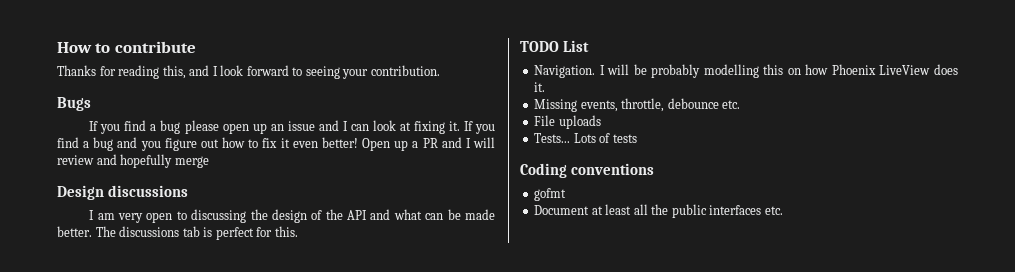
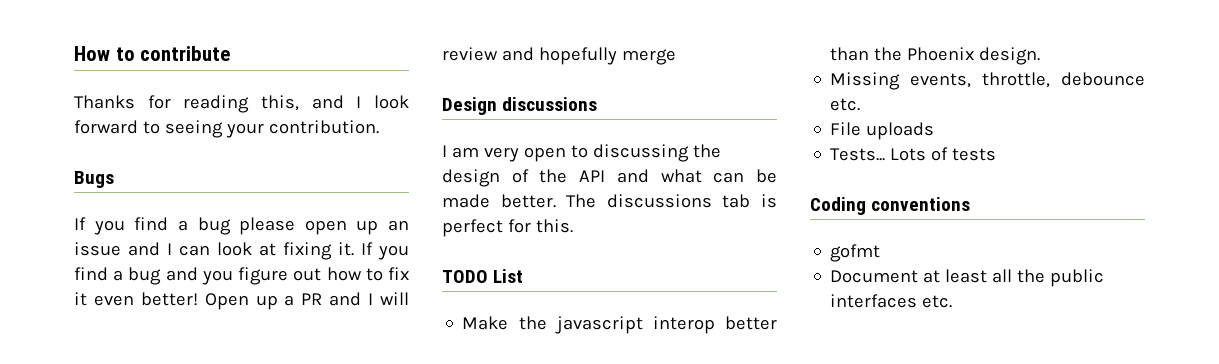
[534,64,958,78] [534,82,546,92] Navigation. I will be probably modelling this on how Phoenix LiveView does it. -> [462,316,777,334] [830,47,1041,65] Make the javascript interop better than the Phoenix design.

